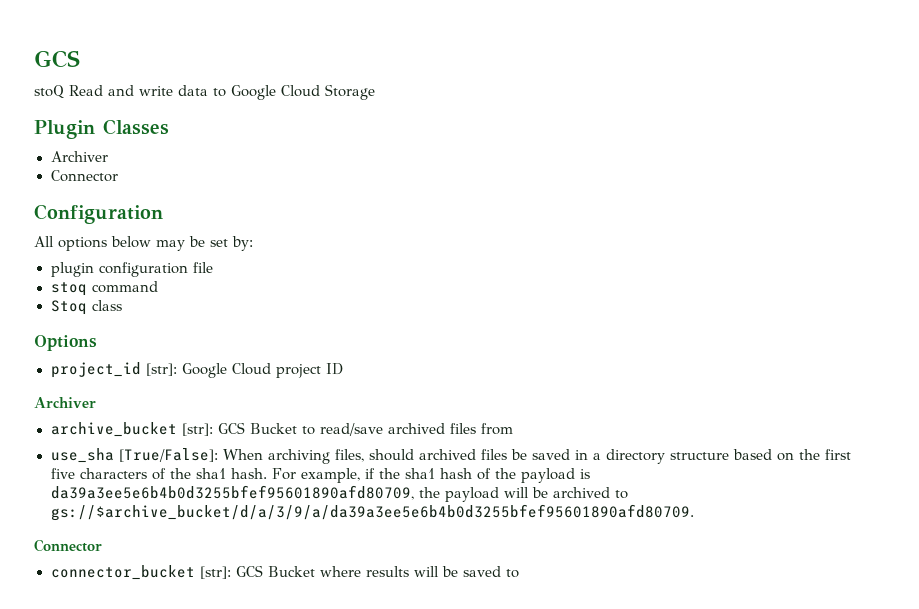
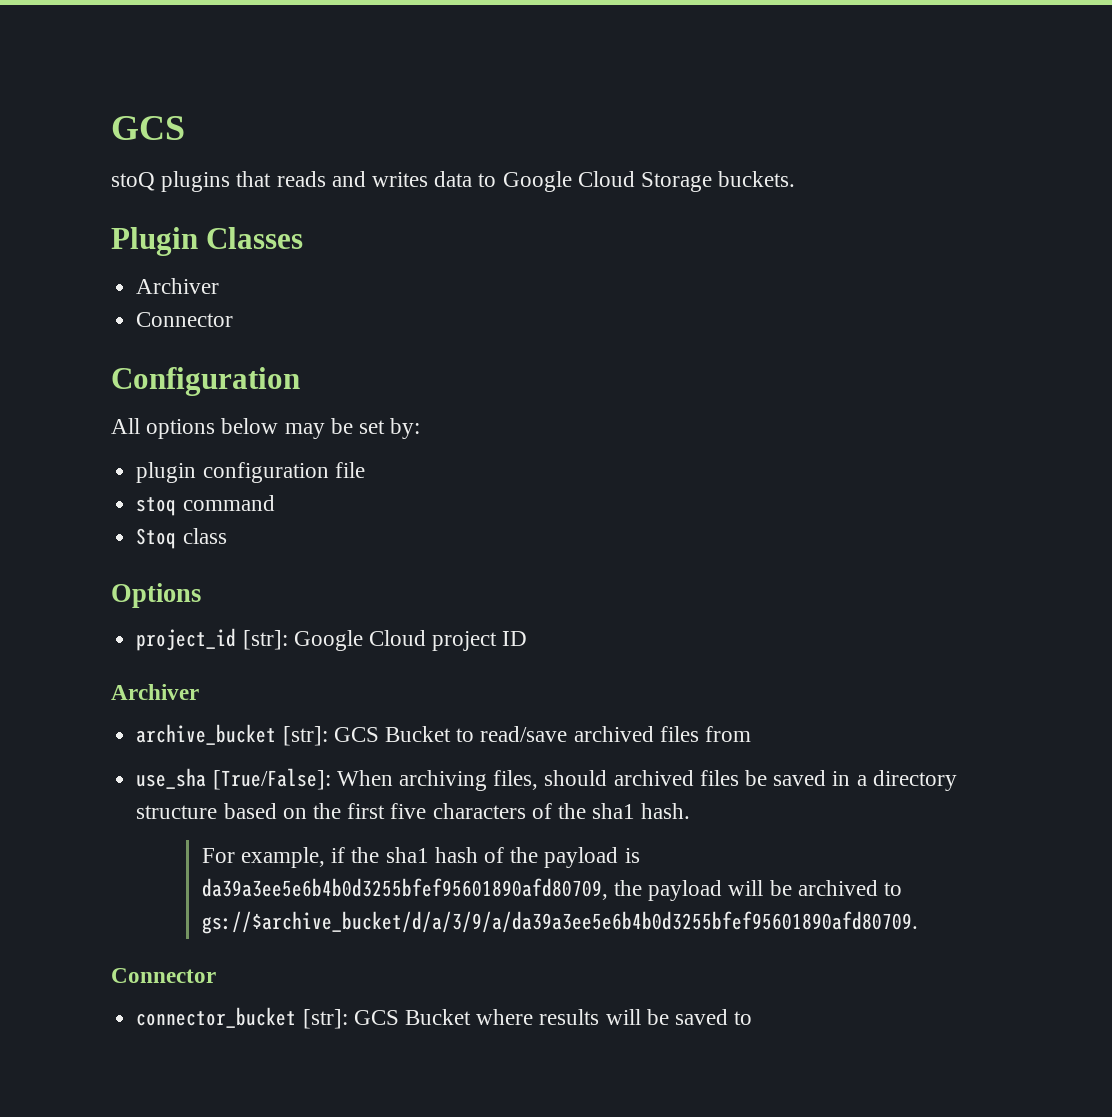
[69,85,173,96] Read and write -> [161,171,429,192] plugins that reads and writes
(375, 92) none -> [718,171,796,187] buckets.
(267, 473) none -> (691, 811) //

